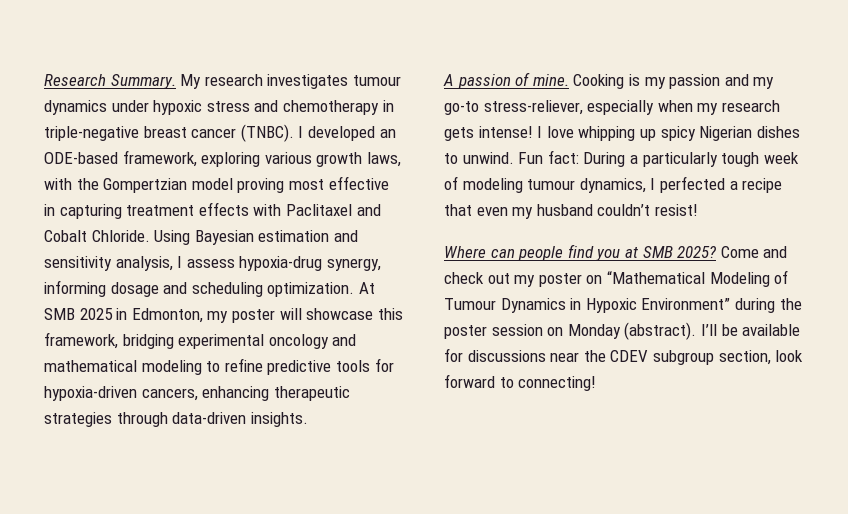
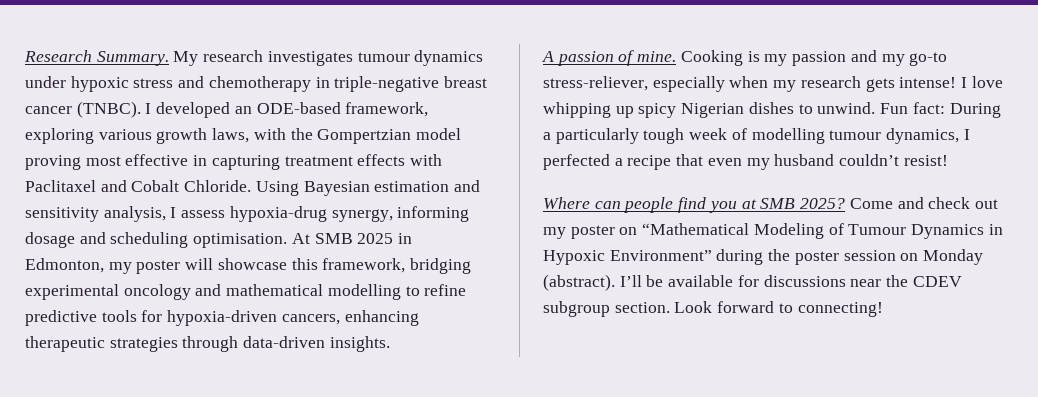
[267,282,355,297] optimization. -> [193,233,288,248] optimisation.
[141,360,202,375] modeling -> [327,284,401,300] modelling
[462,178,523,193] modeling -> [751,128,825,144] modelling
[718,350,804,365] section, look -> [614,301,713,313] section. Look

